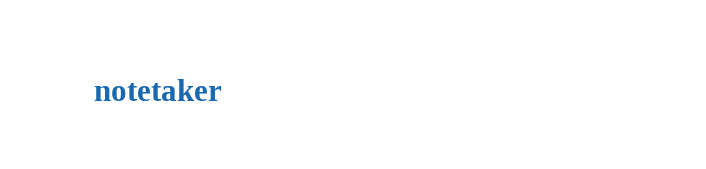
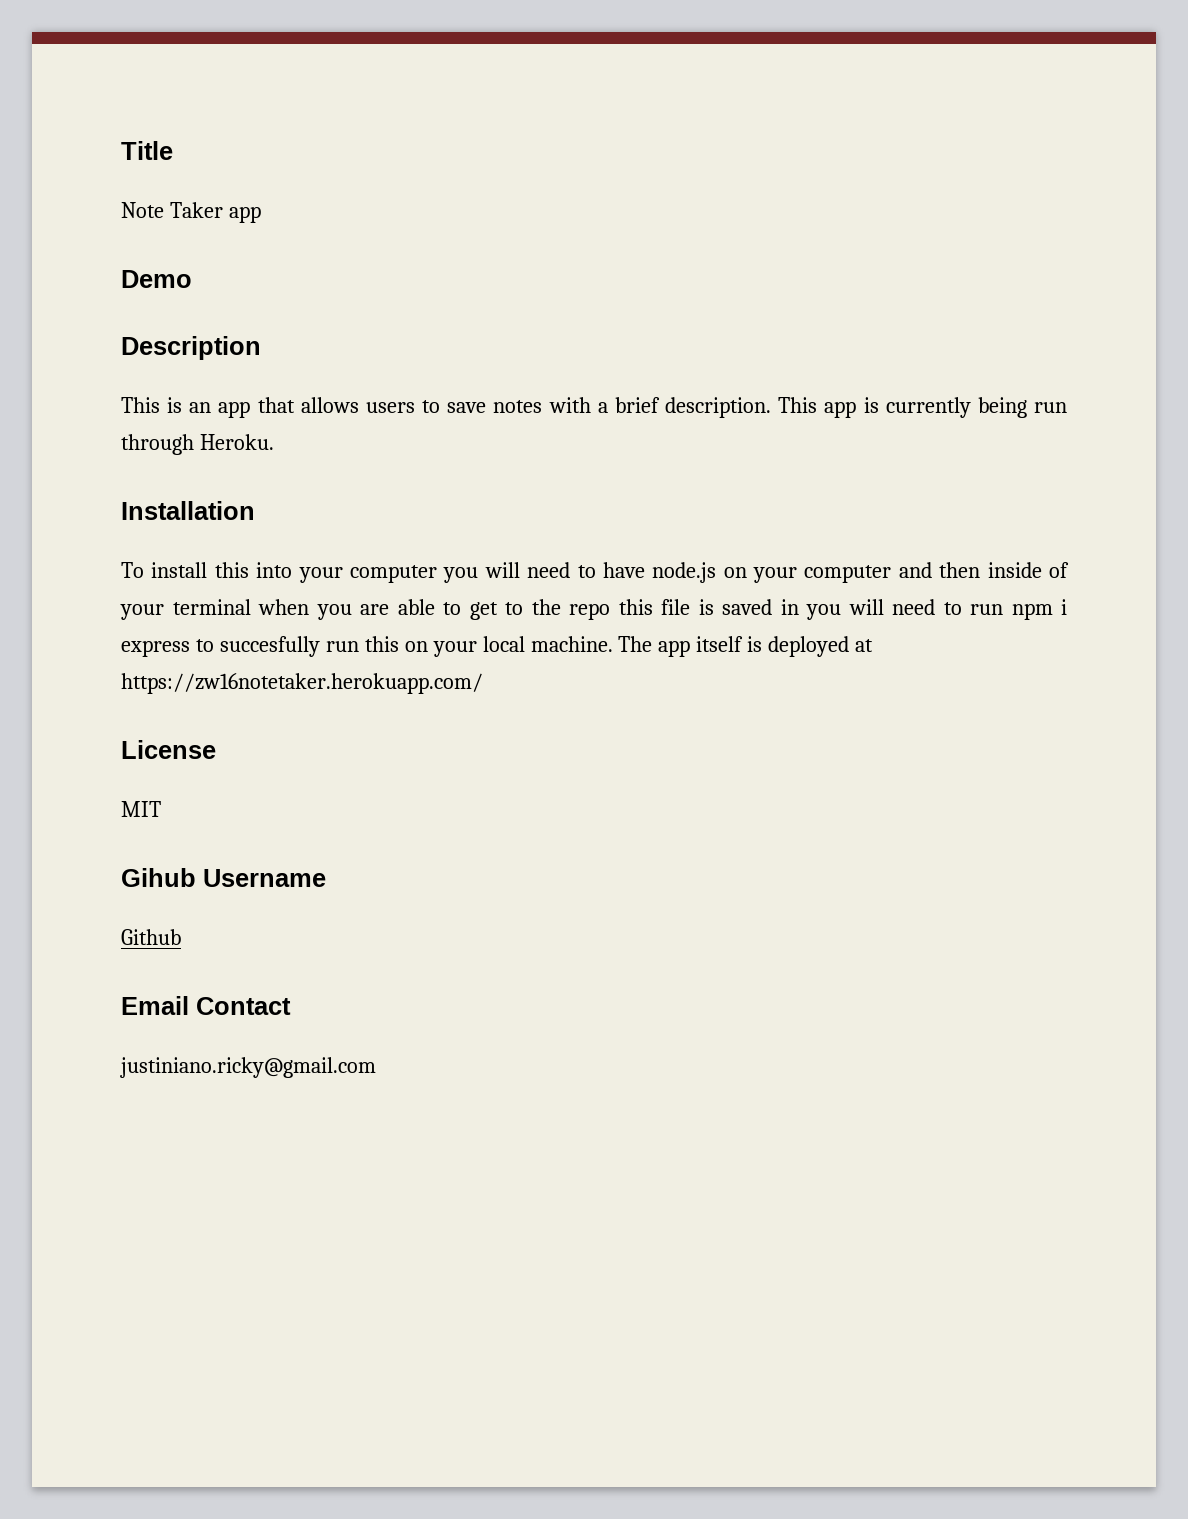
[94,79,222,101] notetaker -> [121,141,173,160] [121,202,261,223] [121,270,192,288] [121,336,261,360] [121,397,1067,418] [121,434,274,455] [121,501,255,520] [121,562,1070,583] [120,599,1067,620] [121,636,874,657] [121,673,483,694] [121,740,216,759] [121,801,161,817] [121,868,326,887] [121,929,181,945] [121,996,291,1015] [120,1057,376,1078] Title // Note Taker app // Demo // Description // This is an app that allows users to save notes with a brief description. This app is currently being run through Heroku. // Installation // To install this into your computer you will need to have node.js on your computer and then inside of your terminal when you are able to get to the repo this file is saved in you will need to run npm i express to succesfully run this on your local machine. The app itself is deployed at https://zw16notetaker.herokuapp.com/ // License // MIT // Gihub Username // Github // Email Contact // justiniano.ricky@gmail.com

